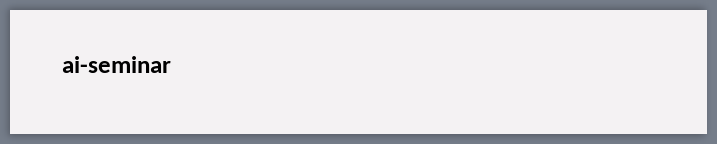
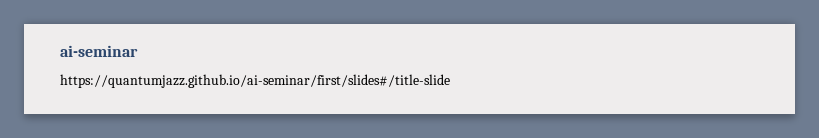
(171, 64) none -> [60,74,450,88] // https://quantumjazz.github.io/ai-seminar/first/slides#/title-slide

